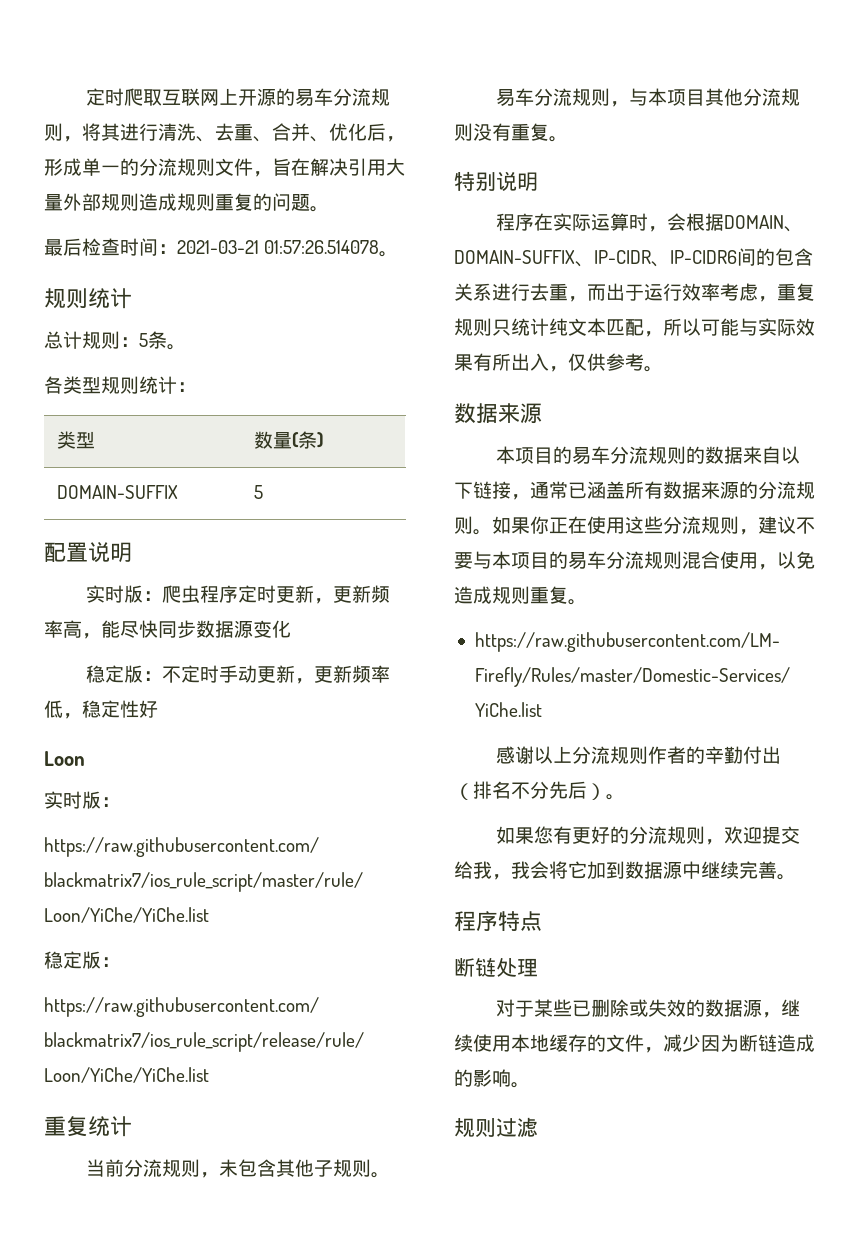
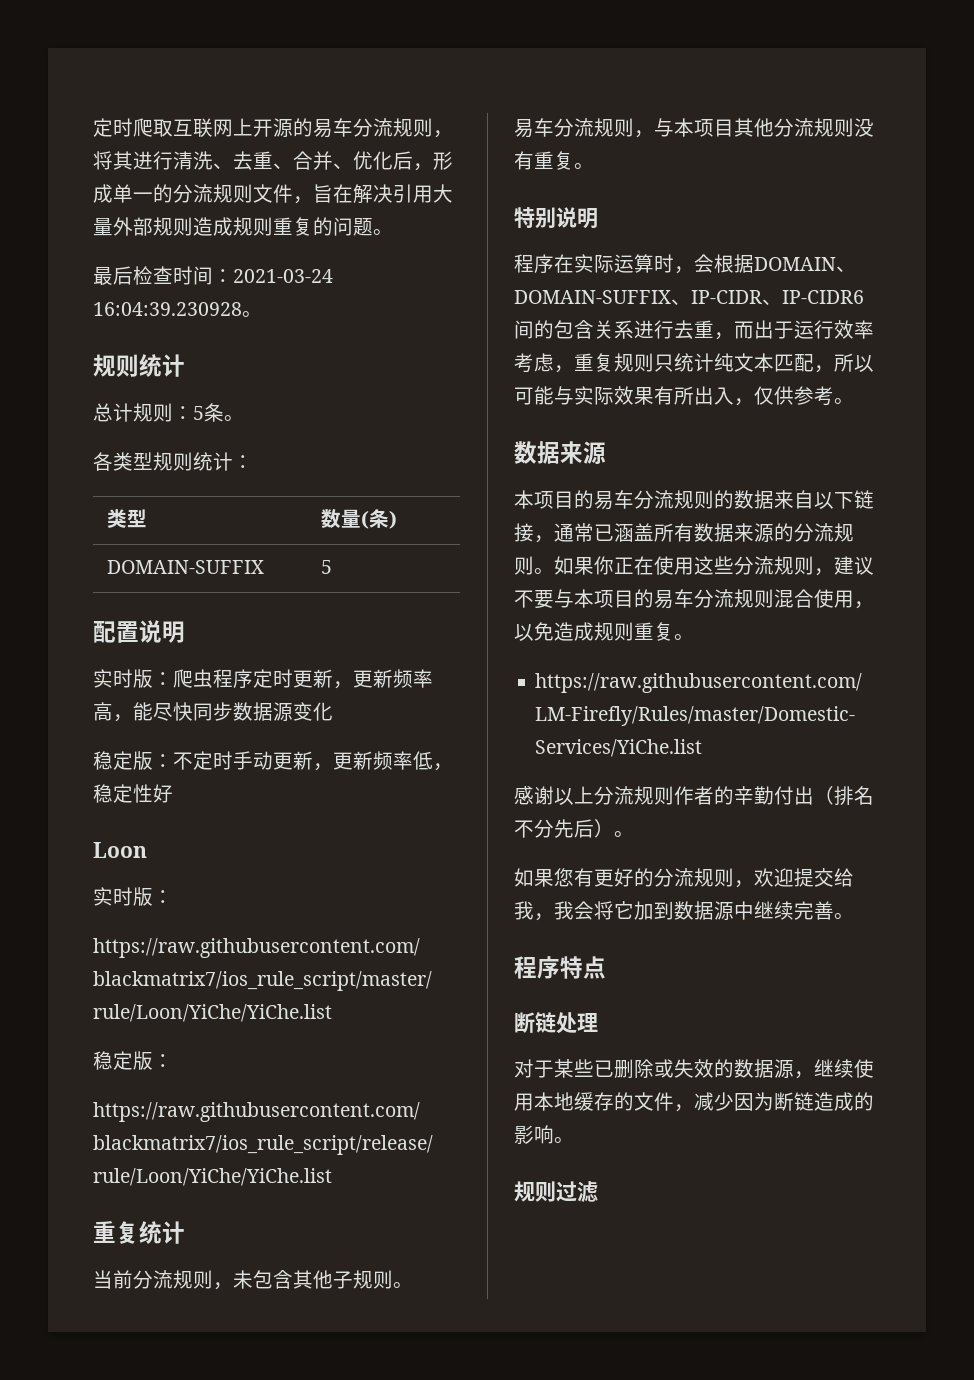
[177,240,380,254] 2021-03-21 01:57:26.514078 -> [233,269,333,283] [93,302,242,316] 2021-03-24 16:04:39.230928

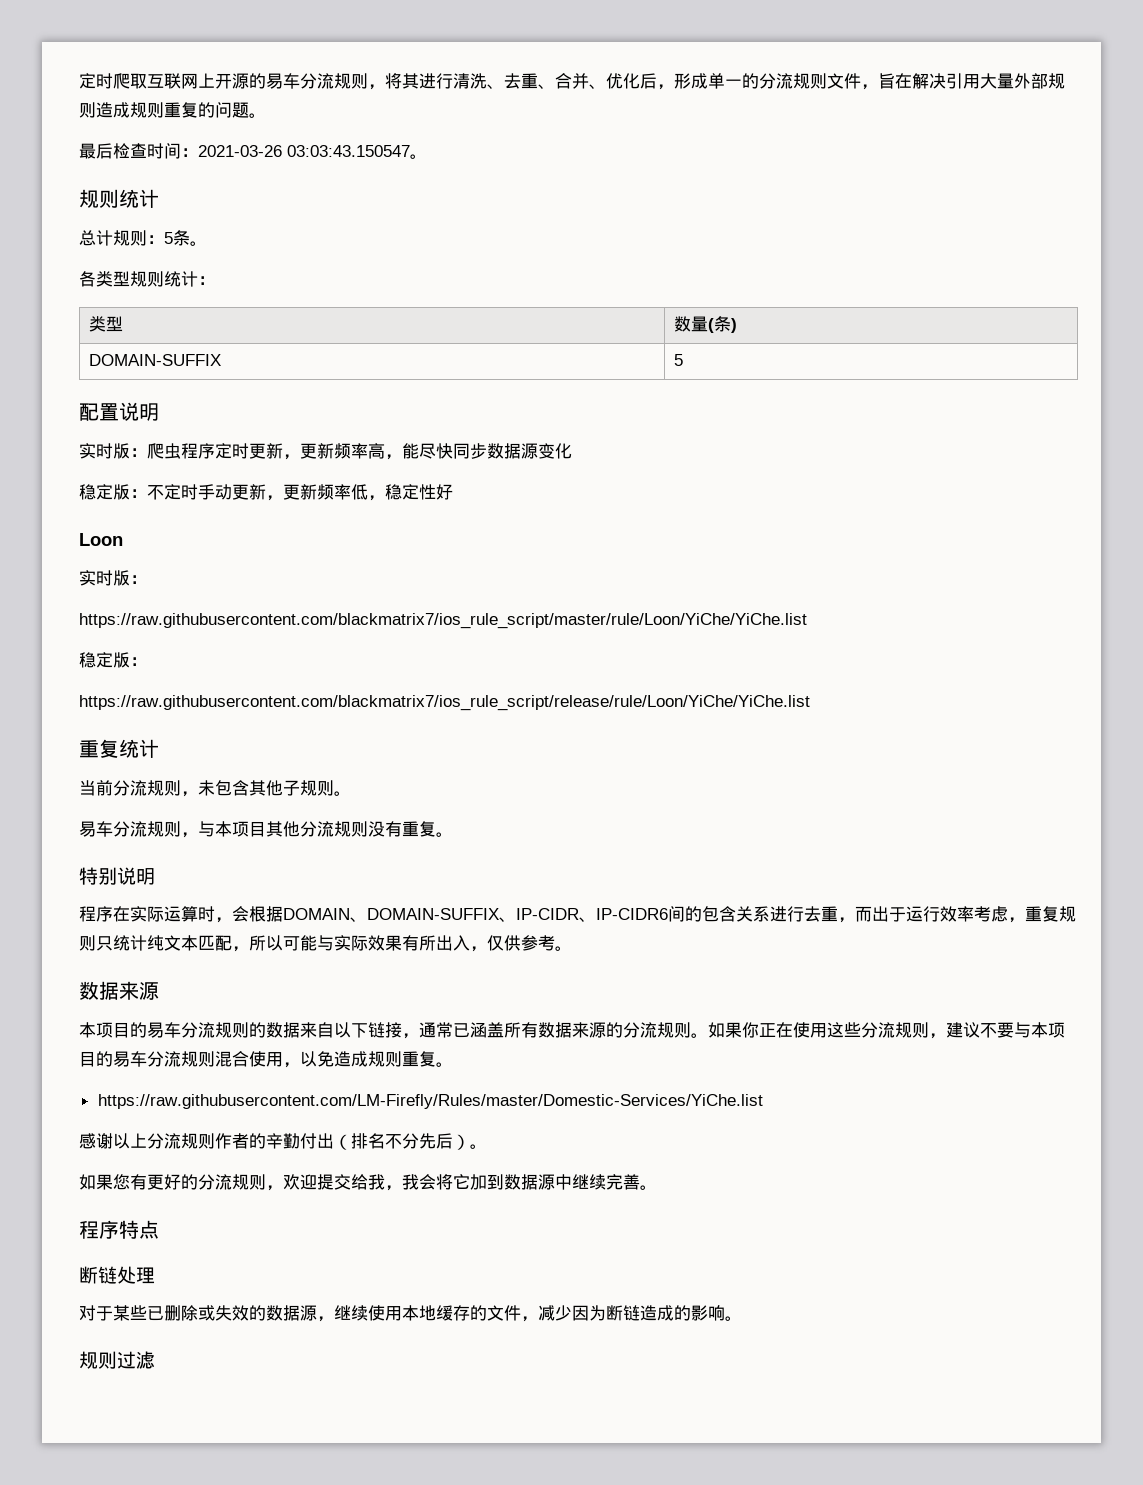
[233,269,333,283] [93,302,242,316] 2021-03-24 16:04:39.230928 -> [198,145,410,157] 2021-03-26 03:03:43.150547

